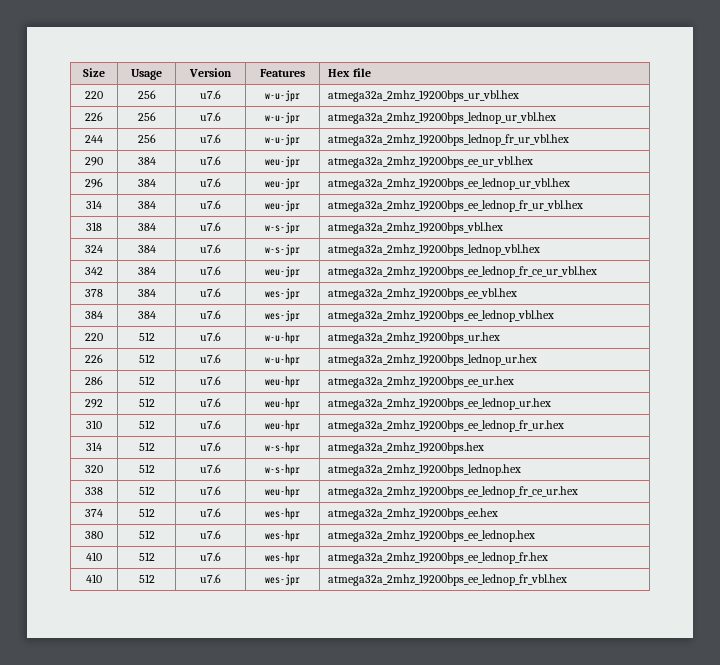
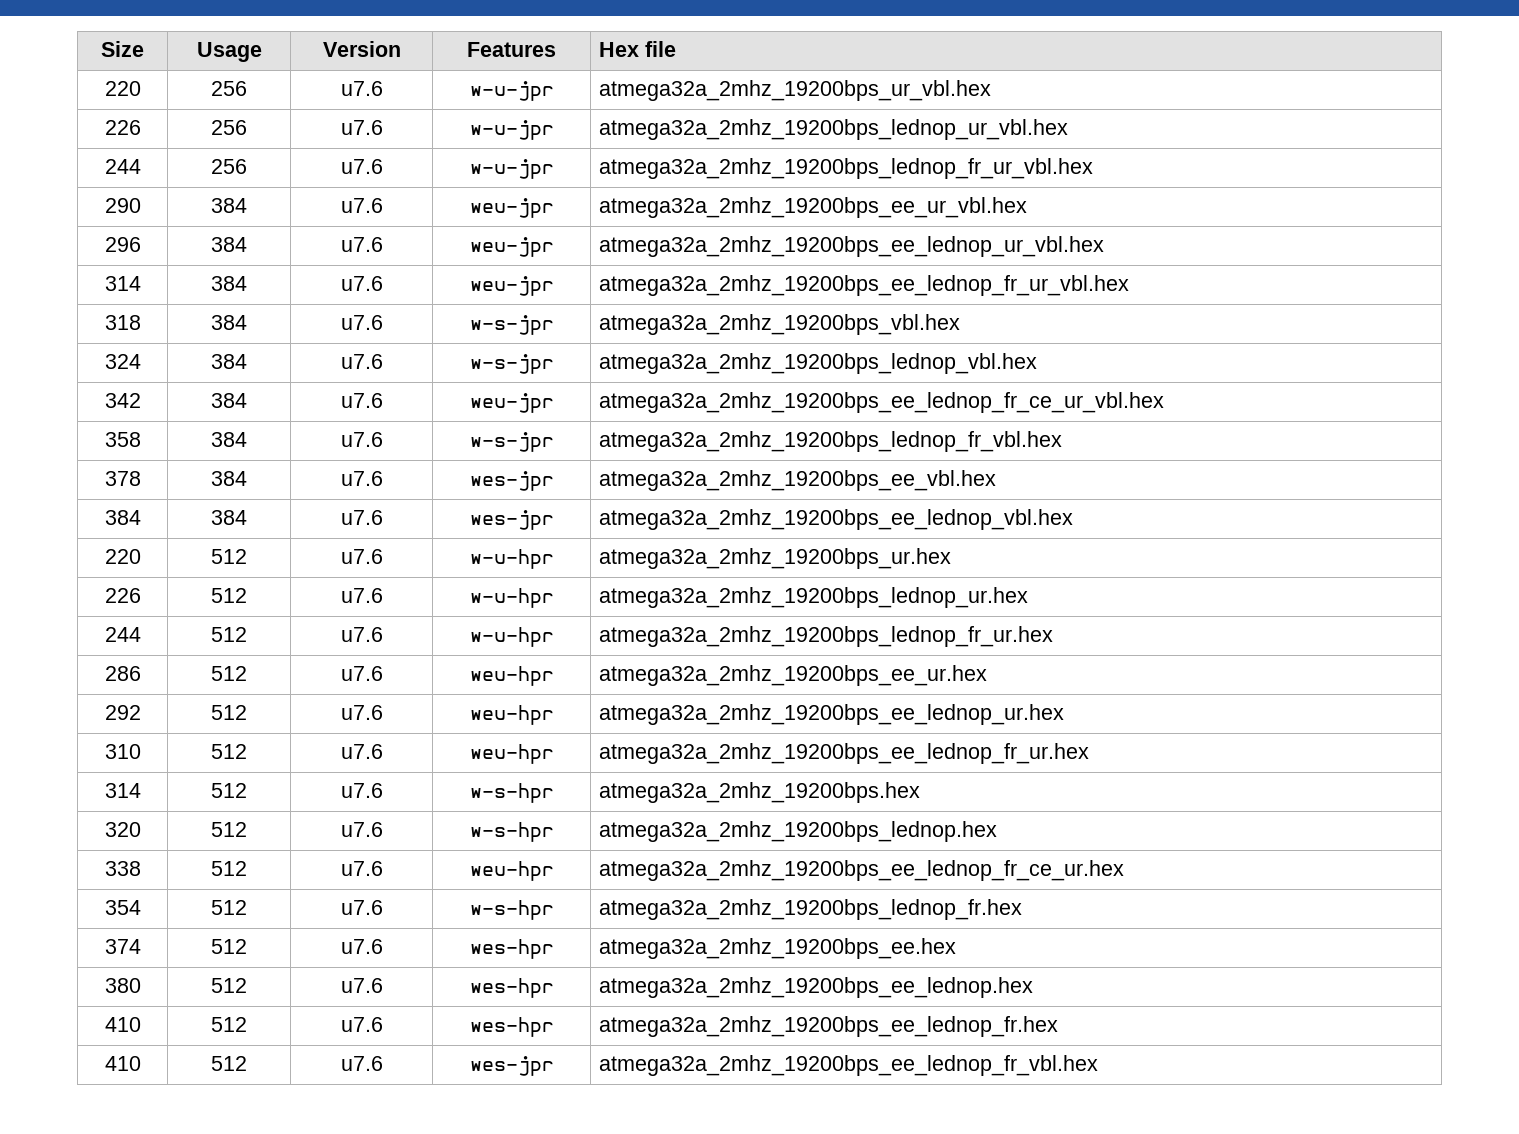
(598, 272) none -> [104,432,141,447] [211,432,247,447] [340,432,383,447] [469,432,554,452] [599,431,1063,452] // 358 | 384 | u7.6 | w-s-jpr | atmega32a_2mhz_19200bps_lednop_fr_vbl.hex
(538, 360) none -> [104,627,141,642] [211,627,247,642] [340,627,383,642] [469,627,554,647] [599,626,1054,647] // 244 | 512 | u7.6 | w-u-hpr | atmega32a_2mhz_19200bps_lednop_fr_ur.hex
(579, 492) none -> [104,900,141,915] [211,900,247,915] [340,900,383,915] [469,900,554,920] [599,899,1023,920] // 354 | 512 | u7.6 | w-s-hpr | atmega32a_2mhz_19200bps_lednop_fr.hex

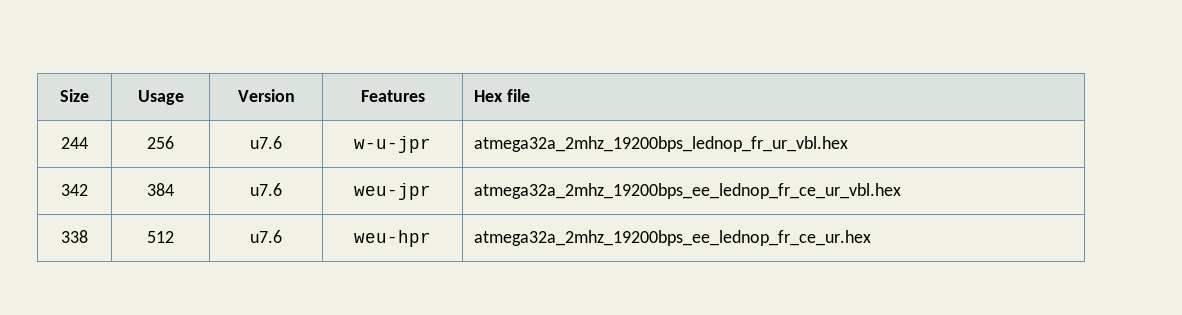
[104,81,141,96] [211,81,247,96] [340,81,383,96] [469,81,554,101] [599,80,992,101] [104,120,141,135] [211,120,247,135] [340,120,383,135] [469,120,554,140] [599,119,1069,140] // 220 | 256 | u7.6 | w-u-jpr | atmega32a_2mhz_19200bps_ur_vbl.hex // 226 | 256 | u7.6 | w-u-jpr | atmega32a_2mhz_19200bps_lednop_ur_vbl.hex -> (530, 95) none
[104,198,141,213] [211,198,247,213] [340,198,383,213] [469,198,554,218] [599,197,1028,218] [104,237,141,252] [211,237,247,252] [340,237,383,252] [469,237,554,257] [599,236,1105,257] [104,276,141,291] [211,276,247,291] [340,276,383,291] [469,276,554,296] [599,275,1130,296] [104,315,141,330] [211,315,247,330] [340,315,383,330] [469,315,554,335] [599,314,961,335] [104,354,141,369] [211,354,247,369] [340,354,383,369] [469,354,554,374] [599,353,1038,374] // 290 | 384 | u7.6 | weu-jpr | atmega32a_2mhz_19200bps_ee_ur_vbl.hex // 296 | 384 | u7.6 | weu-jpr | atmega32a_2mhz_19200bps_ee_lednop_ur_vbl.hex // 314 | 384 | u7.6 | weu-jpr | atmega32a_2mhz_19200bps_ee_lednop_fr_ur_vbl.hex // 318 | 384 | u7.6 | w-s-jpr | atmega32a_2mhz_19200bps_vbl.hex // 324 | 384 | u7.6 | w-s-jpr | atmega32a_2mhz_19200bps_lednop_vbl.hex -> (849, 144) none
[104,432,141,447] [211,432,247,447] [340,432,383,447] [469,432,554,452] [599,431,1063,452] [104,471,141,486] [211,471,247,486] [340,471,383,486] [469,471,554,491] [599,470,997,491] [104,510,141,525] [211,510,247,525] [340,510,383,525] [469,510,554,530] [599,509,1074,530] [104,549,141,564] [211,549,247,564] [340,549,383,564] [469,549,554,569] [599,548,952,569] [104,588,141,603] [211,588,247,603] [340,588,383,603] [469,588,554,608] [599,587,1029,608] [104,627,141,642] [211,627,247,642] [340,627,383,642] [469,627,554,647] [599,626,1054,647] [104,666,141,681] [211,666,247,681] [340,666,383,681] [469,666,554,686] [599,665,988,686] [104,705,141,720] [211,705,247,720] [340,705,383,720] [469,705,554,725] [599,704,1065,725] [104,744,141,759] [211,744,247,759] [340,744,383,759] [469,744,554,764] [599,743,1090,764] [104,783,141,798] [211,783,247,798] [340,783,383,798] [469,783,554,803] [599,782,921,803] [104,822,141,837] [211,822,247,837] [340,822,383,837] [469,822,554,842] [599,821,998,842] // 358 | 384 | u7.6 | w-s-jpr | atmega32a_2mhz_19200bps_lednop_fr_vbl.hex // 378 | 384 | u7.6 | wes-jpr | atmega32a_2mhz_19200bps_ee_vbl.hex // 384 | 384 | u7.6 | wes-jpr | atmega32a_2mhz_19200bps_ee_lednop_vbl.hex // 220 | 512 | u7.6 | w-u-hpr | atmega32a_2mhz_19200bps_ur.hex // 226 | 512 | u7.6 | w-u-hpr | atmega32a_2mhz_19200bps_lednop_ur.hex // 244 | 512 | u7.6 | w-u-hpr | atmega32a_2mhz_19200bps_lednop_fr_ur.hex // 286 | 512 | u7.6 | weu-hpr | atmega32a_2mhz_19200bps_ee_ur.hex // 292 | 512 | u7.6 | weu-hpr | atmega32a_2mhz_19200bps_ee_lednop_ur.hex // 310 | 512 | u7.6 | weu-hpr | atmega32a_2mhz_19200bps_ee_lednop_fr_ur.hex // 314 | 512 | u7.6 | w-s-hpr | atmega32a_2mhz_19200bps.hex // 320 | 512 | u7.6 | w-s-hpr | atmega32a_2mhz_19200bps_lednop.hex -> (902, 191) none
[104,900,141,915] [211,900,247,915] [340,900,383,915] [469,900,554,920] [599,899,1023,920] [104,939,141,954] [211,939,247,954] [340,939,383,954] [469,939,554,959] [599,938,957,959] [104,978,141,993] [211,978,247,993] [340,978,383,993] [469,978,554,998] [599,977,1034,998] [104,1017,141,1032] [211,1017,247,1032] [340,1017,383,1032] [469,1017,554,1037] [599,1016,1059,1037] [104,1056,141,1071] [211,1056,247,1071] [340,1056,383,1071] [469,1056,554,1076] [599,1055,1099,1076] // 354 | 512 | u7.6 | w-s-hpr | atmega32a_2mhz_19200bps_lednop_fr.hex // 374 | 512 | u7.6 | wes-hpr | atmega32a_2mhz_19200bps_ee.hex // 380 | 512 | u7.6 | wes-hpr | atmega32a_2mhz_19200bps_ee_lednop.hex // 410 | 512 | u7.6 | wes-hpr | atmega32a_2mhz_19200bps_ee_lednop_fr.hex // 410 | 512 | u7.6 | wes-jpr | atmega32a_2mhz_19200bps_ee_lednop_fr_vbl.hex -> (872, 238) none

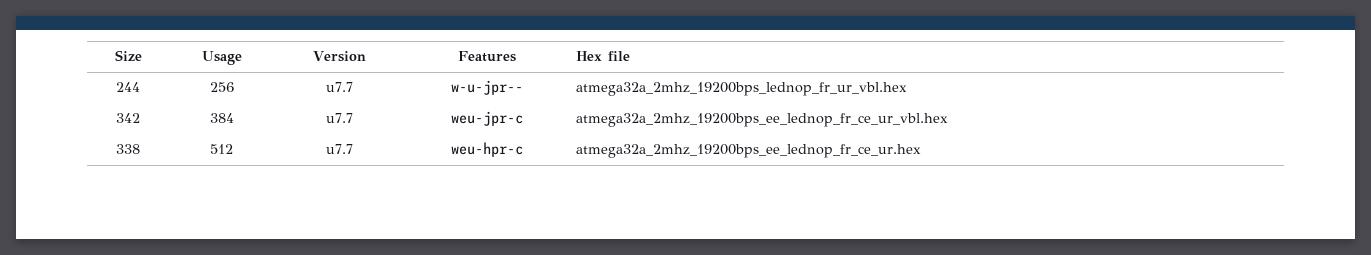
[250,136,282,149] [354,136,431,153] u7.6 | w-u-jpr -> [326,82,353,92] [450,80,523,95] u7.7 | w-u-jpr--
[250,183,282,196] [354,183,431,200] u7.6 | weu-jpr -> [326,113,353,123] [450,111,523,126] u7.7 | weu-jpr-c
[250,230,282,243] [354,230,431,247] u7.6 | weu-hpr -> [326,144,353,154] [450,142,523,157] u7.7 | weu-hpr-c

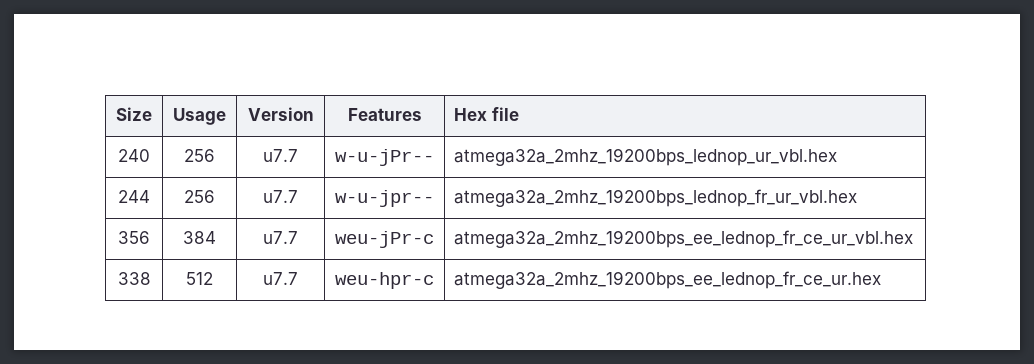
(631, 56) none -> [118,149,150,162] [184,149,215,162] [263,149,298,162] [335,149,434,166] [454,148,838,166] // 240 | 256 | u7.7 | w-u-jPr-- | atmega32a_2mhz_19200bps_lednop_ur_vbl.hex
[116,113,140,123] 342 -> [118,231,150,244] 356
[450,111,523,126] weu-jpr-c -> [335,231,434,248] weu-jPr-c

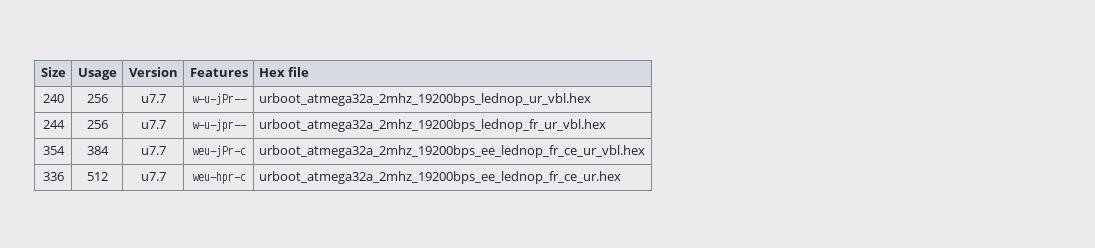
[454,148,838,166] atmega32a_2mhz_19200bps_lednop_ur_vbl.hex -> [258,93,591,106] urboot_atmega32a_2mhz_19200bps_lednop_ur_vbl.hex
[454,189,858,207] [118,231,150,244] atmega32a_2mhz_19200bps_lednop_fr_ur_vbl.hex // 356 -> [258,119,606,132] [42,146,65,155] urboot_atmega32a_2mhz_19200bps_lednop_fr_ur_vbl.hex // 354
[454,230,914,248] [117,272,151,285] atmega32a_2mhz_19200bps_ee_lednop_fr_ce_ur_vbl.hex // 338 -> [258,145,645,158] [42,172,64,181] urboot_atmega32a_2mhz_19200bps_ee_lednop_fr_ce_ur_vbl.hex // 336
[454,271,882,289] atmega32a_2mhz_19200bps_ee_lednop_fr_ce_ur.hex -> [258,171,621,184] urboot_atmega32a_2mhz_19200bps_ee_lednop_fr_ce_ur.hex

